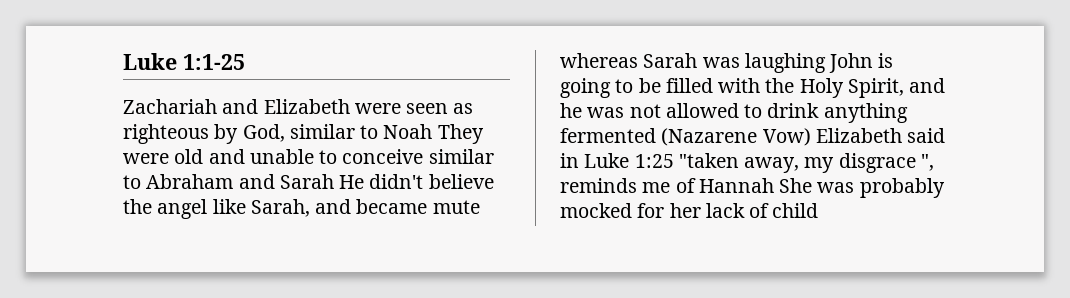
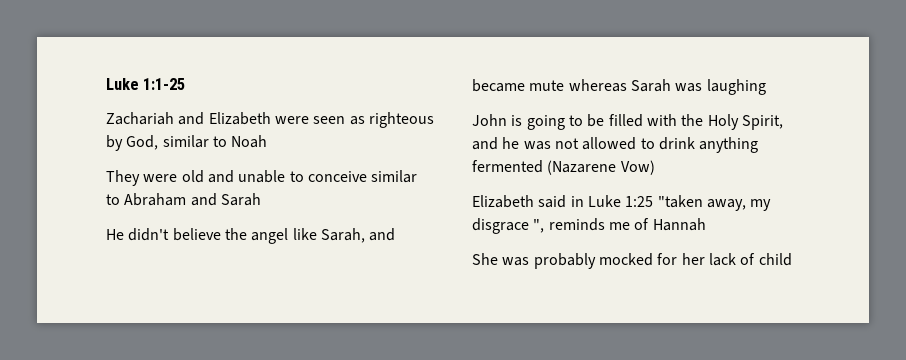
(433, 131) none -> (268, 141) //
(334, 181) none -> (261, 199) //
(826, 63) none -> (766, 87) //
(811, 137) none -> (655, 167) //
(774, 185) none -> (706, 224) //

